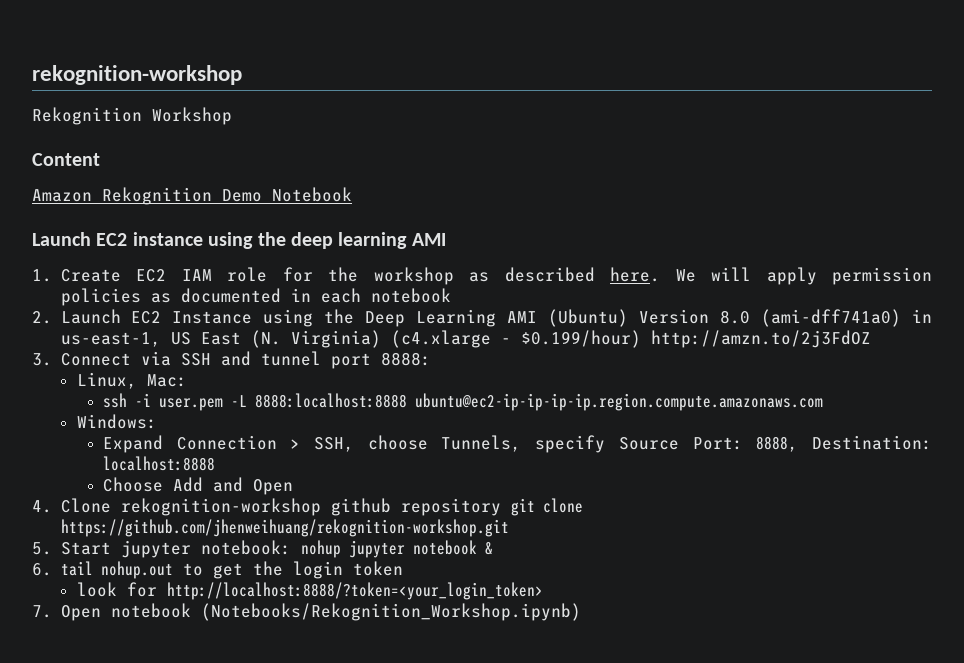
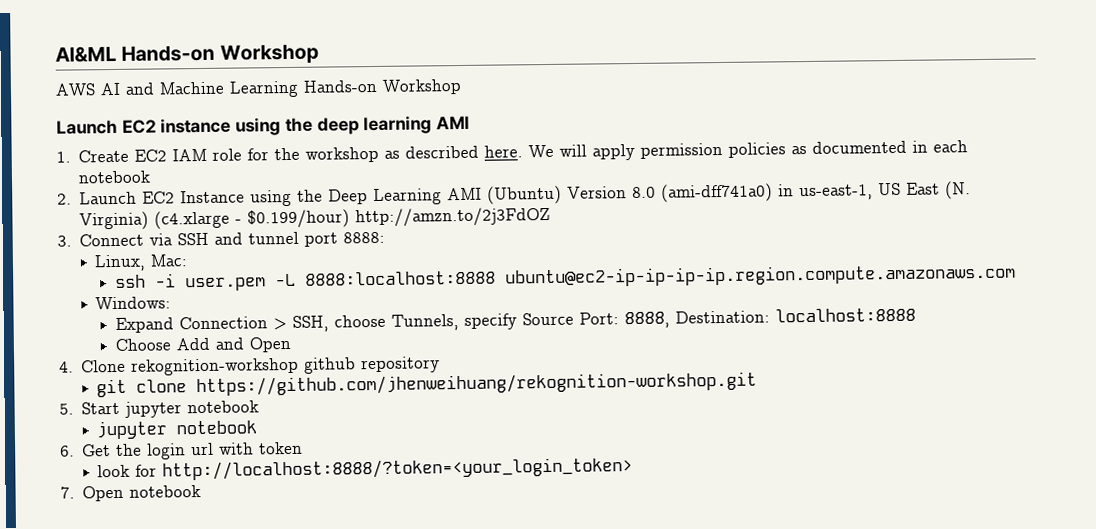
[32,65,242,85] [32,107,232,125] [32,153,100,166] [32,187,352,205] rekognition-workshop // Rekognition Workshop // Content // Amazon Rekognition Demo Notebook -> [55,43,319,64] [55,78,462,98] AI&ML Hands-on Workshop // AWS AI and Machine Learning Hands-on Workshop
(501, 507) none -> (441, 365) //
[200,540,493,558] notebook: nohup jupyter notebook & -> [187,400,260,414] [96,420,258,440] notebook // jupyter notebook
[60,561,343,579] tail nohup.out to get the login -> [82,442,255,460] Get the login url with
[200,603,581,621] (Notebooks/Rekognition_Workshop.ipynb) -> (202, 491) none

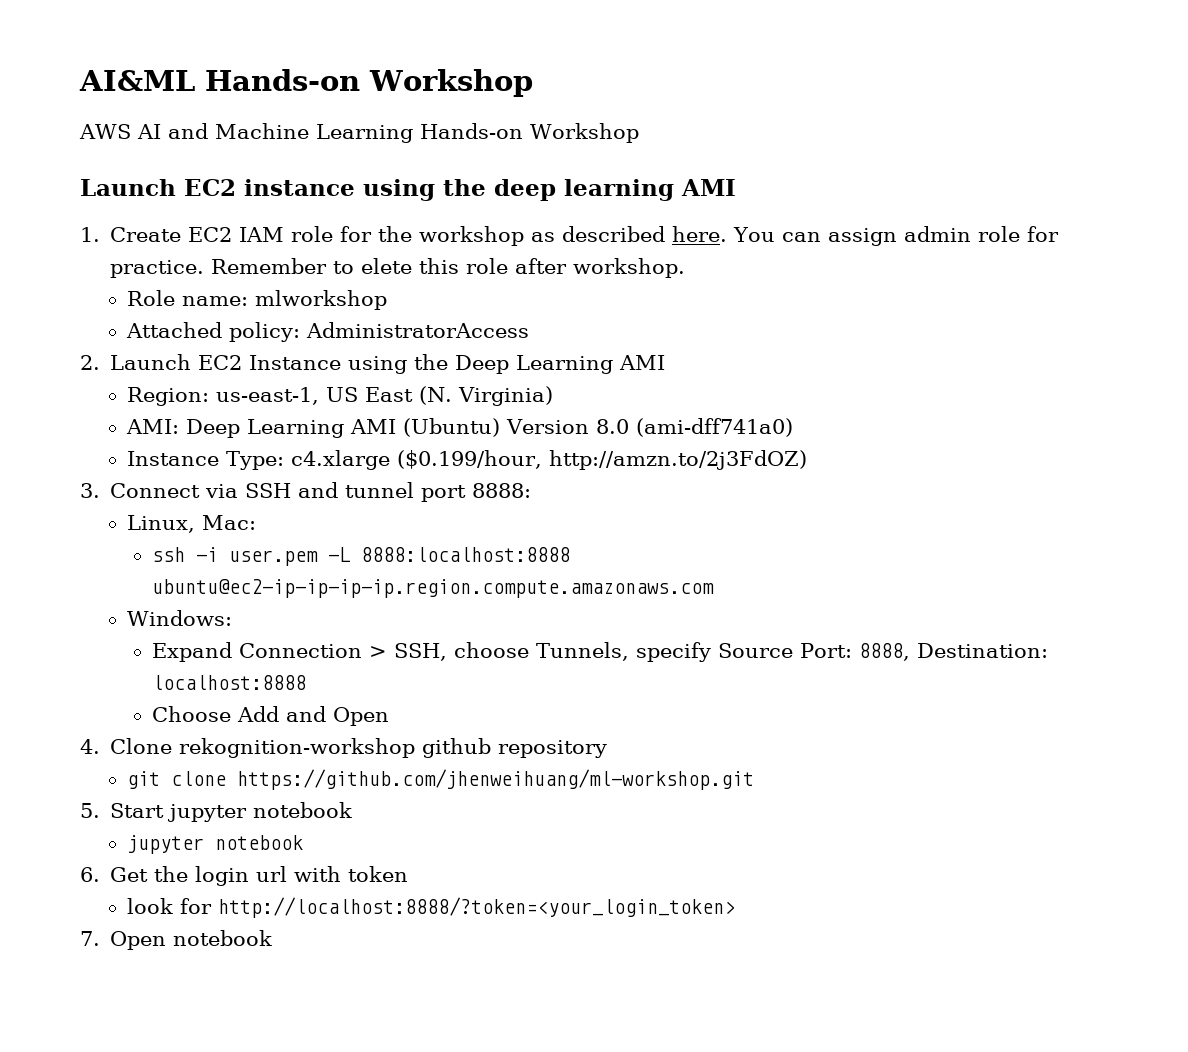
[528,140,969,161] [78,170,152,184] We will apply permission policies as documented in each notebook -> [733,226,1060,246] [110,258,686,278] [127,290,388,310] [126,322,530,342] You can assign admin role for practice. Remember to elete this role after workshop. // Role name: mlworkshop // Attached policy: AdministratorAccess
[487,183,795,205] (Ubuntu) Version 8.0 (ami-dff741a0) in -> [127,387,210,406] // Region:
[154,206,551,230] (c4.xlarge - $0.199/hour) http://amzn.to/2j3FdOZ -> [126,418,794,438] [127,450,808,470] // AMI: Deep Learning AMI (Ubuntu) Version 8.0 (ami-dff741a0) // Instance Type: c4.xlarge ($0.199/hour, http://amzn.to/2j3FdOZ)
[196,371,758,397] https://github.com/jhenweihuang/rekognition-workshop.git -> [237,769,755,790] https://github.com/jhenweihuang/ml-workshop.git

